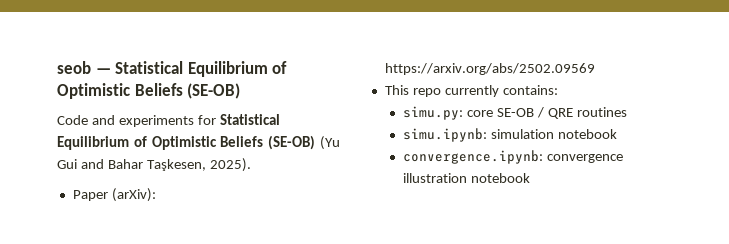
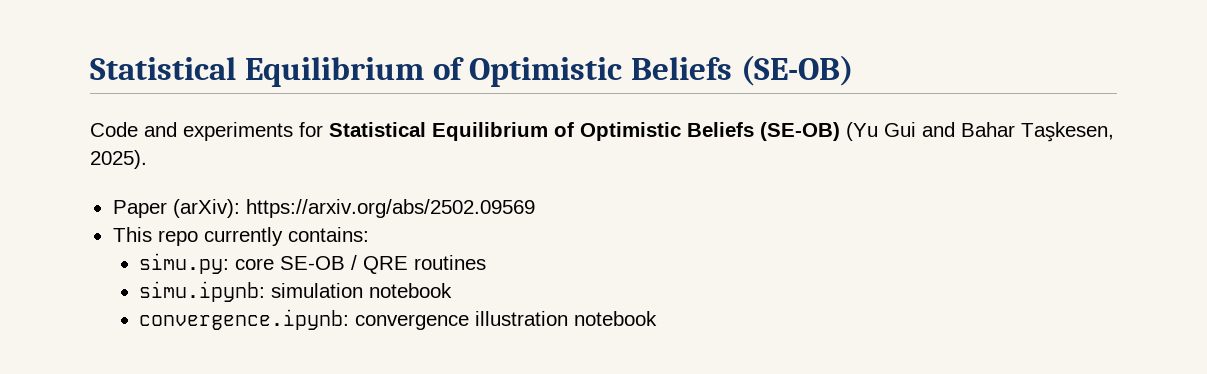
[57,61,111,74] seob — -> (90, 68) none

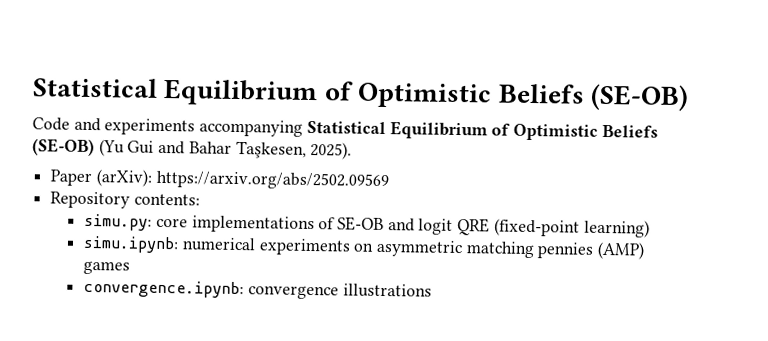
[299,122,323,137] for -> [199,119,304,137] accompanying
[112,227,369,246] [139,253,487,274] [139,281,453,302] This repo currently contains: // simu.py: core SE-OB / QRE routines // simu.ipynb: simulation notebook -> [50,191,200,209] [84,213,650,238] [83,235,646,260] [83,260,131,275] Repository contents: // simu.py: core implementations of SE-OB and logit QRE (fixed-point learning) // simu.ipynb: numerical experiments on asymmetric matching pennies (AMP) games
[475,311,658,326] illustration notebook -> [342,283,432,298] illustrations

